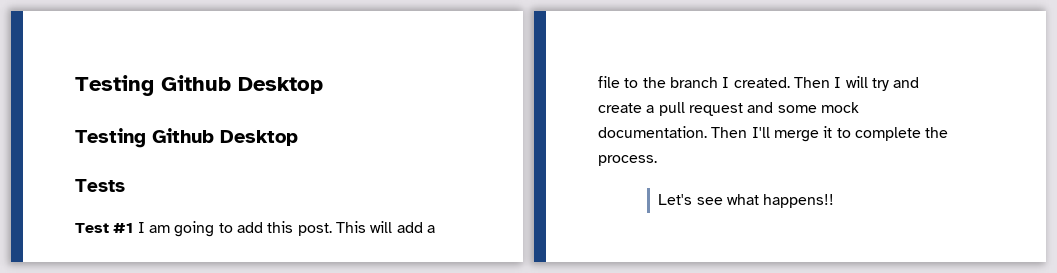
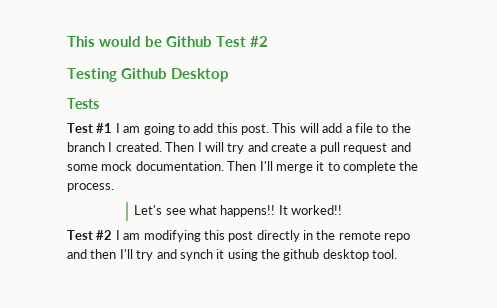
[75,75,323,96] Testing Github Desktop -> [67,36,269,47] This would be Github Test #2
(835, 201) none -> [278,205,343,215] [67,230,411,242] [67,249,398,261] It worked!! // Test #2 I am modifying this post directly in the remote repo and then I'll try and synch it using the github desktop tool.

